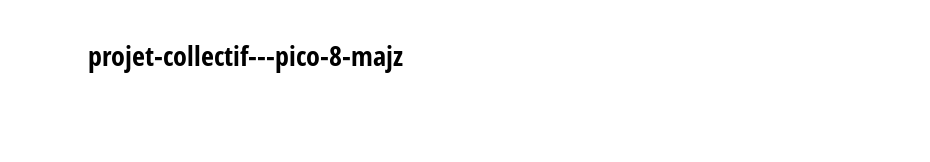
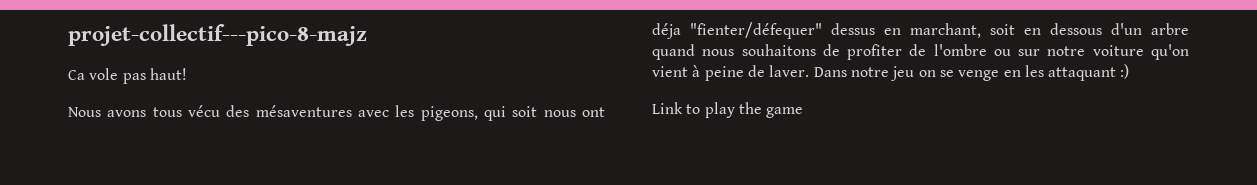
(403, 59) none -> [68,68,187,84] [68,105,605,121] [652,22,1189,39] [652,44,1189,60] [652,64,1130,81] [652,102,804,118] // Ca vole pas haut! // Nous avons tous vécu des mésaventures avec les pigeons, qui soit nous ont déja "fienter/défequer" dessus en marchant, soit en dessous d'un arbre quand nous souhaitons de profiter de l'ombre ou sur notre voiture qu'on vient à peine de laver. Dans notre jeu on se venge en les attaquant :) // Link to play the game

